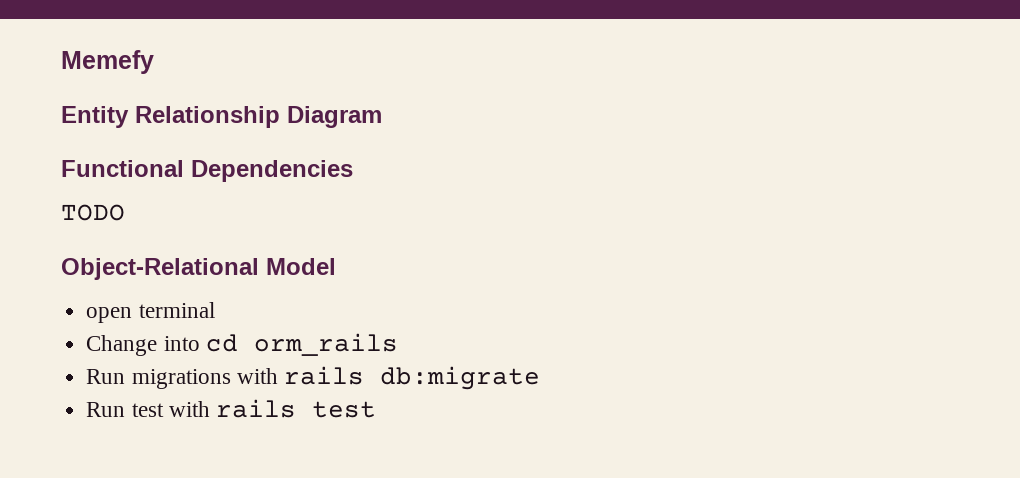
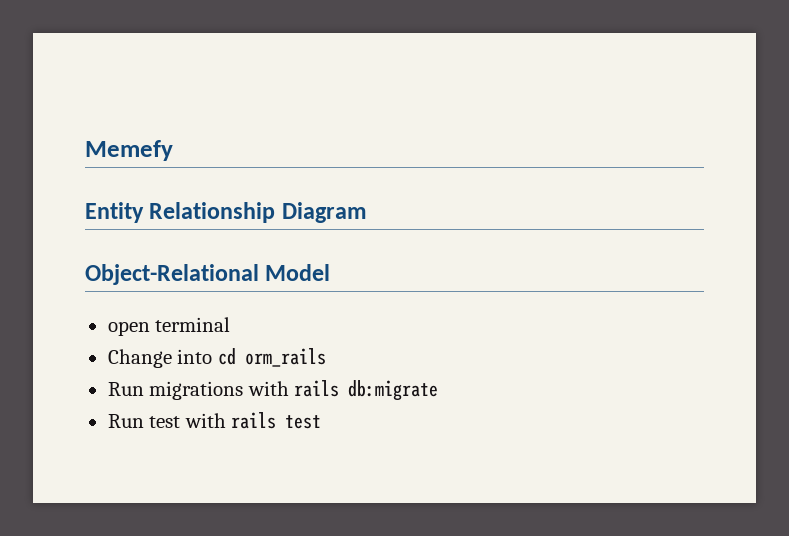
[61,160,353,182] [61,204,125,221] // Functional Dependencies // TODO -> (367, 212) none

